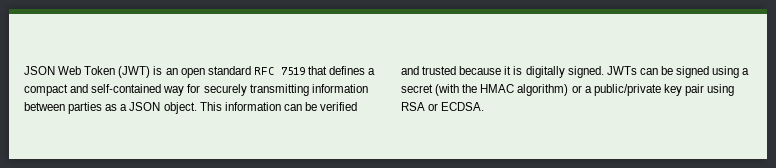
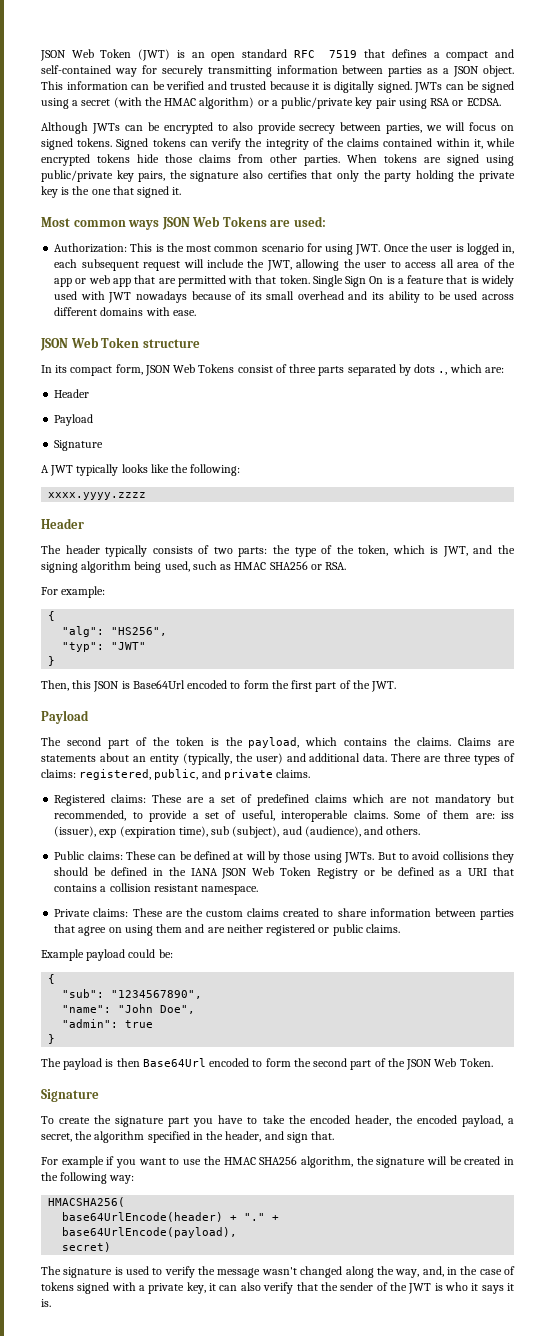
(485, 106) none -> [41,122,514,134] [41,138,515,150] [41,154,514,166] [41,170,516,182] [41,186,182,198] [41,216,326,230] [54,243,514,255] [54,259,515,271] [54,275,514,287] [54,291,514,303] [54,307,196,316] [40,337,200,351] [41,364,504,376] [54,389,90,398] [54,414,94,426] [54,440,104,451] [41,464,241,476] [48,492,147,500] [41,518,84,529] [41,545,515,557] [41,561,347,573] [41,586,106,598] [48,611,56,621] [62,626,168,637] [62,642,147,652] [48,656,56,666] [41,680,397,692] [41,710,89,724] [41,737,515,749] [41,753,515,765] [41,769,311,780] [54,794,514,806] [54,810,514,822] [54,826,421,838] [54,851,515,863] [54,867,515,879] [54,883,259,895] [54,908,514,920] [54,924,400,936] [41,949,173,961] [48,974,56,984] [62,989,203,999] [62,1004,196,1014] [62,1019,154,1028] [48,1034,56,1044] [41,1058,493,1070] [41,1089,99,1102] [41,1115,514,1127] [41,1131,335,1143] [41,1156,514,1168] [41,1172,135,1184] [48,1197,126,1207] [62,1212,280,1222] [62,1227,238,1238] [62,1242,112,1252] [41,1266,516,1278] [41,1282,515,1294] [41,1299,51,1307] // Although JWTs can be encrypted to also provide secrecy between parties, we will focus on signed tokens. Signed tokens can verify the integrity of the claims contained within it, while encrypted tokens hide those claims from other parties. When tokens are signed using public/private key pairs, the signature also certifies that only the party holding the private key is the one that signed it. // Most common ways JSON Web Tokens are used: // Authorization: This is the most common scenario for using JWT. Once the user is logged in, each subsequent request will include the JWT, allowing the user to access all area of the app or web app that are permitted with that token. Single Sign On is a feature that is widely used with JWT nowadays because of its small overhead and its ability to be used across different domains with ease. // JSON Web Token structure // In its compact form, JSON Web Tokens consist of three parts separated by dots ., which are: // Header // Payload // Signature // A JWT typically looks like the following: // xxxx.yyyy.zzzz // Header // The header typically consists of two parts: the type of the token, which is JWT, and the signing algorithm being used, such as HMAC SHA256 or RSA. // For example: // { // "alg": "HS256", // "typ": "JWT" // } // Then, this JSON is Base64Url encoded to form the first part of the JWT. // Payload // The second part of the token is the payload, which contains the claims. Claims are statements about an entity (typically, the user) and additional data. There are three types of claims: registered, public, and private claims. // Registered claims: These are a set of predefined claims which are not mandatory but recommended, to provide a set of useful, interoperable claims. Some of them are: iss (issuer), exp (expiration time), sub (subject), aud (audience), and others. // Public claims: These can be defined at will by those using JWTs. But to avoid collisions they should be defined in the IANA JSON Web Token Registry or be defined as a URI that contains a collision resistant namespace. // Private claims: These are the custom claims created to share information between parties that agree on using them and are neither registered or public claims. // Example payload could be: // { // "sub": "1234567890", // "name": "John Doe", // "admin": true // } // The payload is then Base64Url encoded to form the second part of the JSON Web Token. // Signature // To create the signature part you have to take the encoded header, the encoded payload, a secret, the algorithm specified in the header, and sign that. // For example if you want to use the HMAC SHA256 algorithm, the signature will be created in the following way: // HMACSHA256( // base64UrlEncode(header) + "." + // base64UrlEncode(payload), // secret) // The signature is used to verify the message wasn't changed along the way, and, in the case of tokens signed with a private key, it can also verify that the sender of the JWT is who it says it is.

